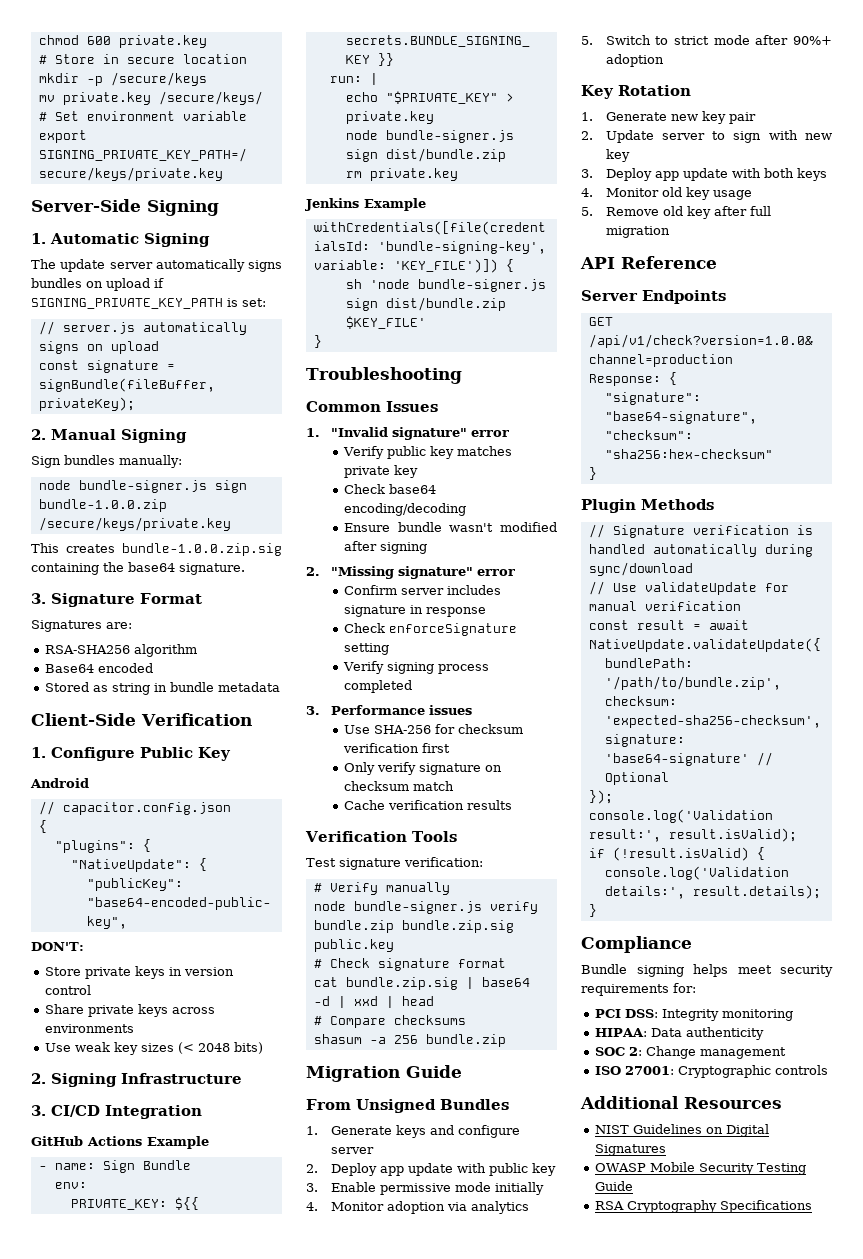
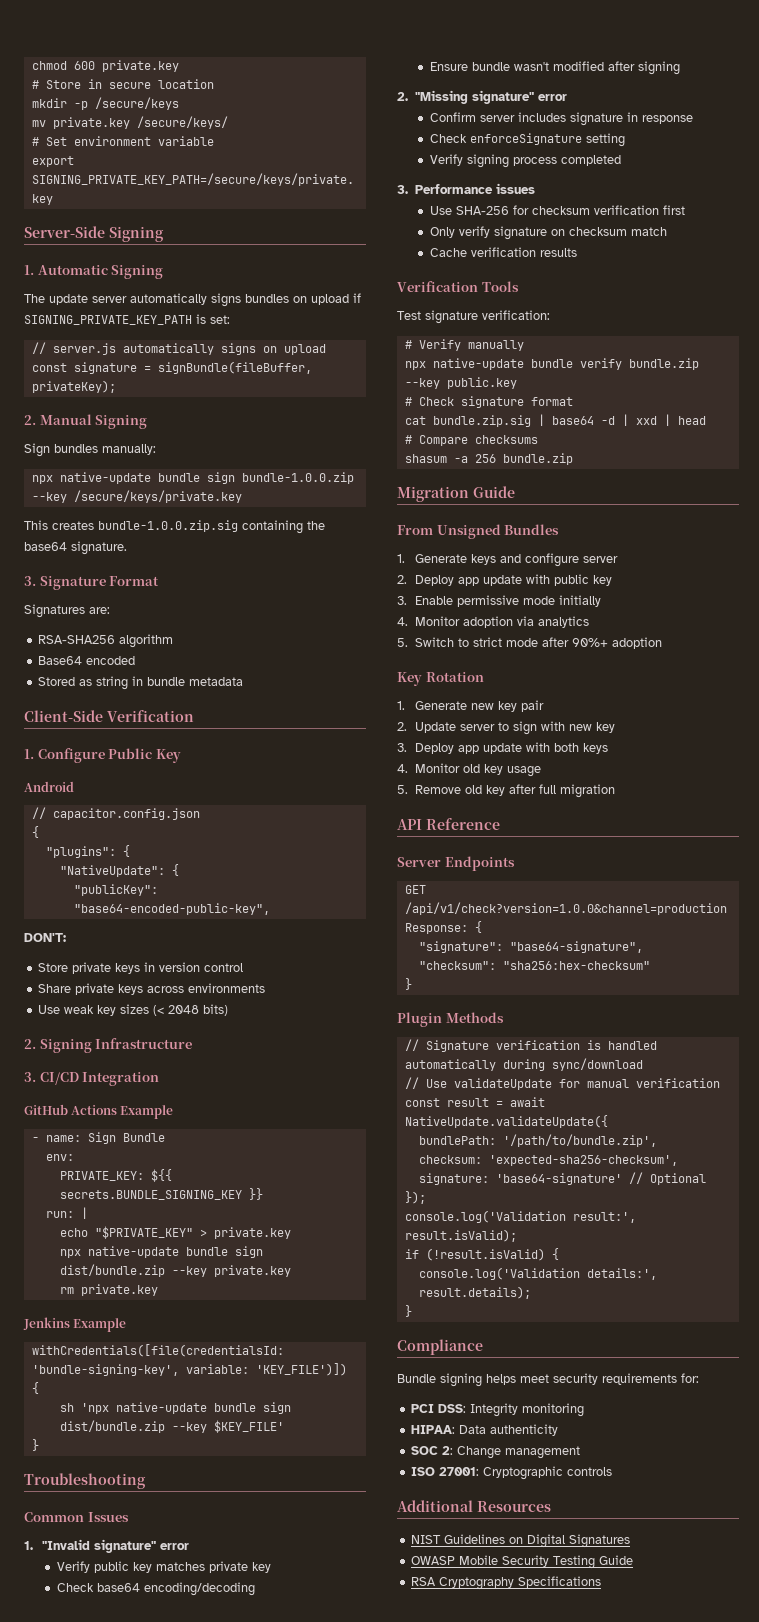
[38,480,207,493] node bundle-signer.js -> [31,472,200,484] npx native-update bundle
(167, 505) none -> [31,492,67,503] --key
[345,130,514,143] [345,148,506,162] node bundle-signer.js sign dist/bundle.zip -> [59,1246,263,1258] [59,1264,291,1277] npx native-update bundle sign dist/bundle.zip --key private.key
[369,279,546,292] [345,297,506,311] 'node bundle-signer.js sign dist/bundle.zip -> [80,1402,291,1414] [59,1420,207,1433] 'npx native-update bundle sign dist/bundle.zip --key
[313,901,482,914] node bundle-signer.js -> [404,358,573,370] npx native-update bundle
[401,920,514,933] bundle.zip.sig -> [404,378,440,389] --key

